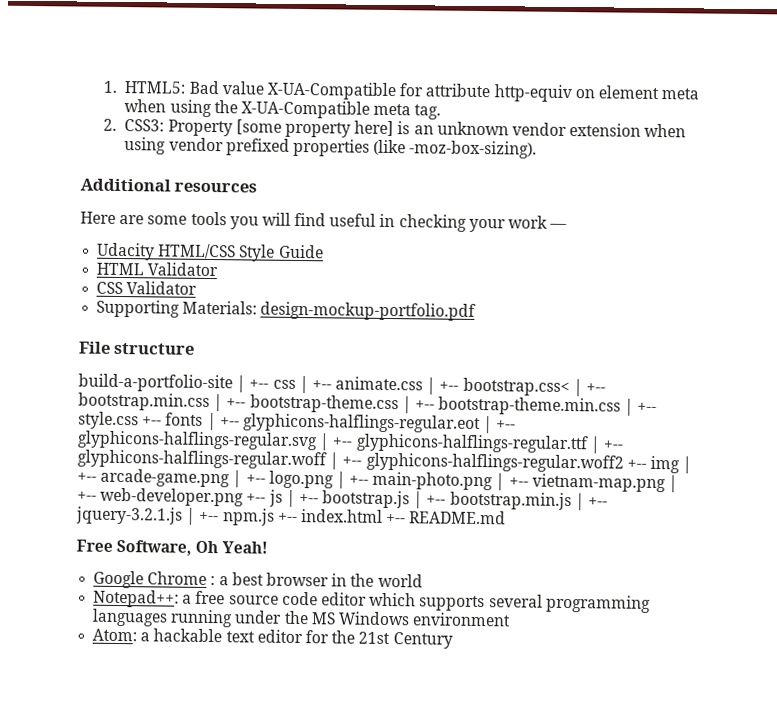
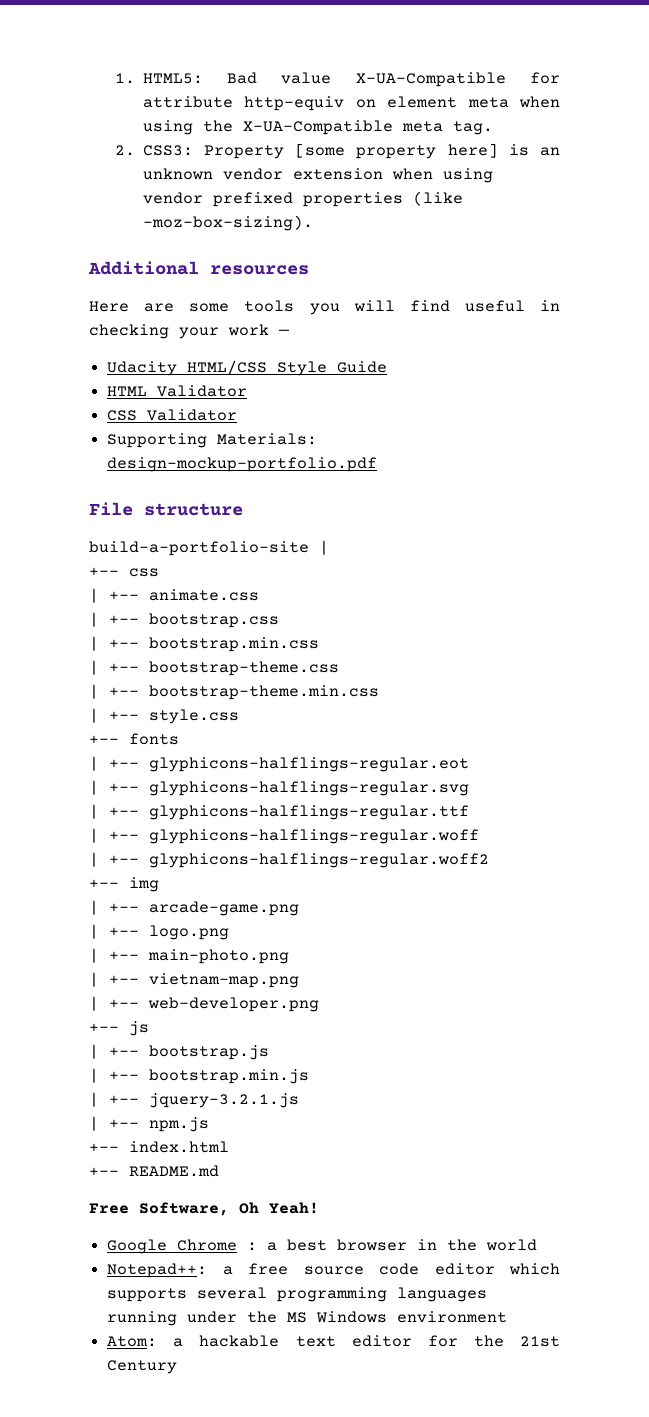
(247, 384) none -> (329, 547) //
(296, 384) none -> (159, 572) //
[426,377,570,397] | +-- bootstrap.css< -> [89,612,279,628] // | +-- bootstrap.css //
(210, 402) none -> (319, 644) //
(399, 404) none -> (339, 668) //
(622, 406) none -> (379, 692) //
(139, 420) none -> (239, 716) //
(204, 419) none -> (179, 739) //
(481, 423) none -> (469, 764) //
(318, 440) none -> (469, 788) //
(589, 443) none -> (469, 812) //
(327, 459) none -> (479, 836) //
(624, 462) none -> (489, 860) //
(680, 464) none -> (159, 884) //
(231, 478) none -> (299, 908) //
(334, 479) none -> (229, 932) //
(494, 481) none -> (289, 956) //
(666, 483) none -> (299, 980) //
(245, 497) none -> (319, 1004) //
(283, 498) none -> (149, 1028) //
(411, 499) none -> (269, 1052) //
(572, 501) none -> (309, 1076) //
(183, 515) none -> (299, 1100) //
(275, 517) none -> (209, 1124) //
(383, 516) none -> (229, 1147) //

